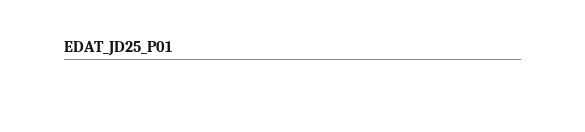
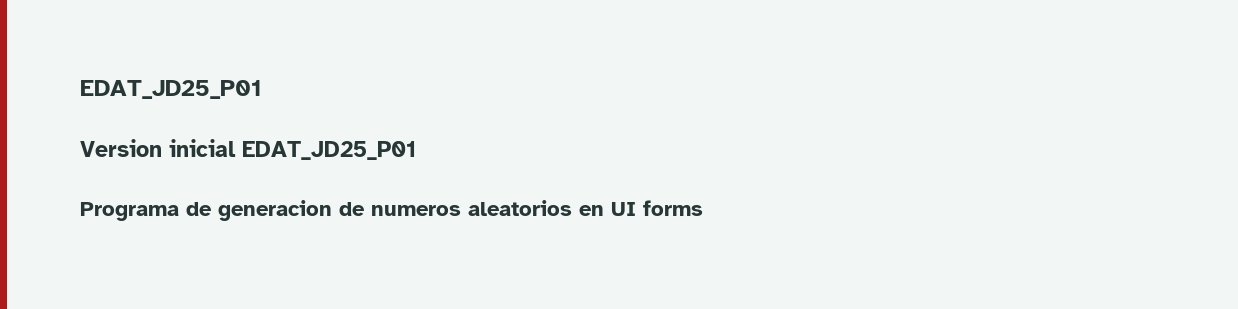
[64,41,172,56] EDAT_JD25_P01 -> [80,80,262,99] [80,139,416,160] [80,200,703,221] EDAT_JD25_P01 // Version inicial EDAT_JD25_P01 // Programa de generacion de numeros aleatorios en UI forms

